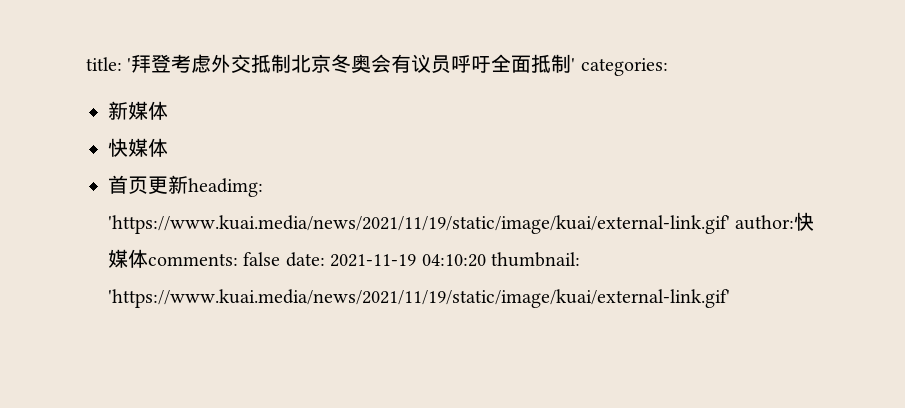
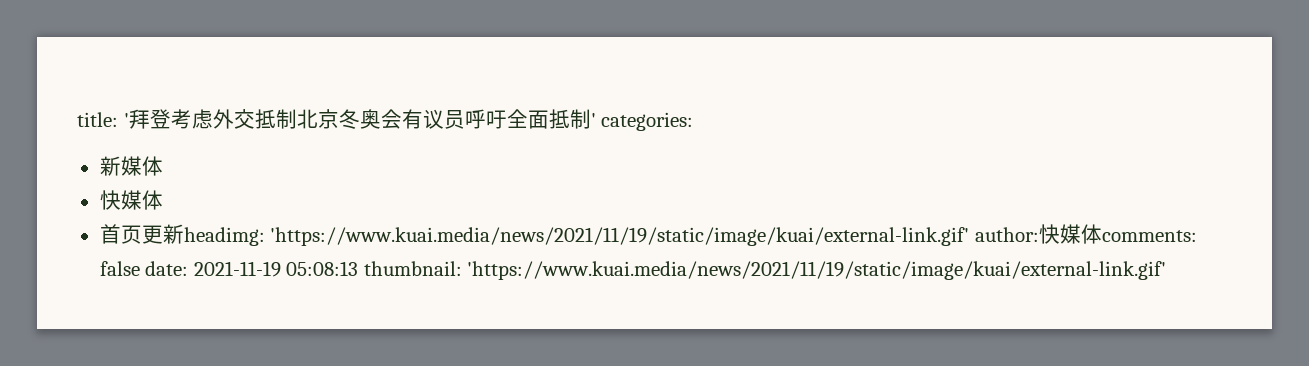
[421,254,486,267] 04:10:20 -> [286,261,359,276] 05:08:13

